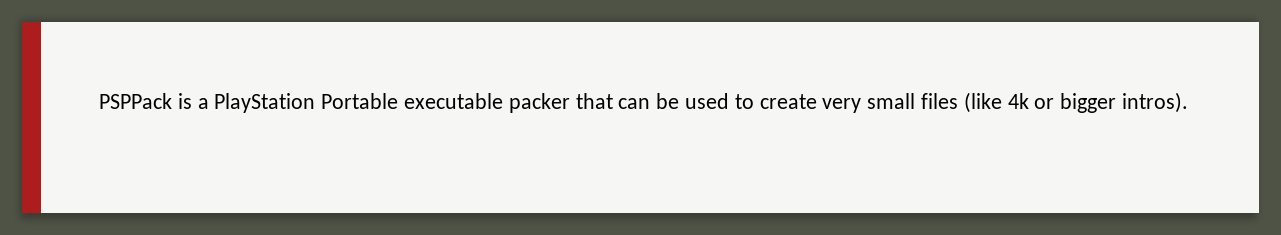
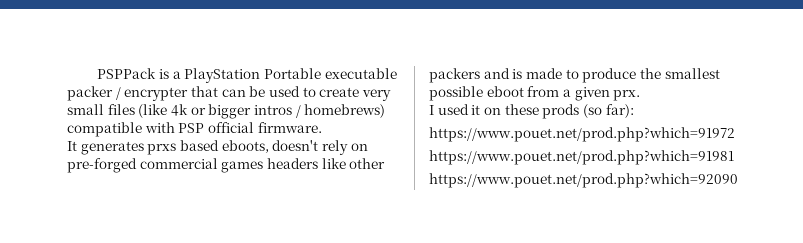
(570, 103) none -> [115,87,189,101] / encrypter
[1122,92,1189,113] intros). -> [253,104,386,118] [67,122,322,137] [67,140,368,155] [67,158,386,173] [429,68,720,83] [429,86,641,101] [429,104,634,119] [429,127,735,142] [429,150,734,165] [429,173,738,188] intros / homebrews) compatible with PSP official firmware. // It generates prxs based eboots, doesn't rely on pre-forged commercial games headers like other packers and is made to produce the smallest possible eboot from a given prx. // I used it on these prods (so far): // https://www.pouet.net/prod.php?which=91972 // https://www.pouet.net/prod.php?which=91981 // https://www.pouet.net/prod.php?which=92090

